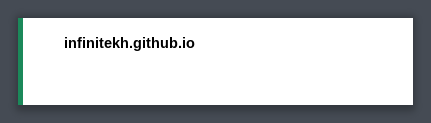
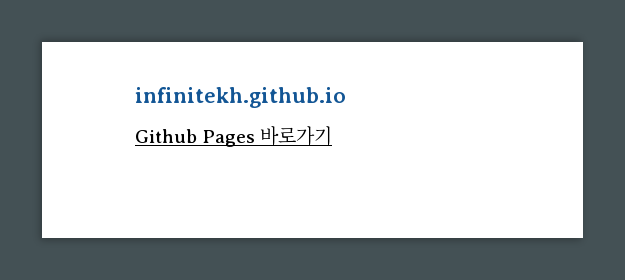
(195, 44) none -> [135,126,333,147] // Github Pages 바로가기

